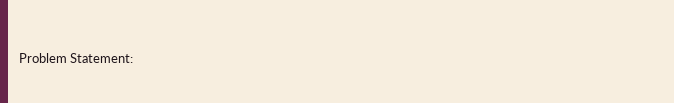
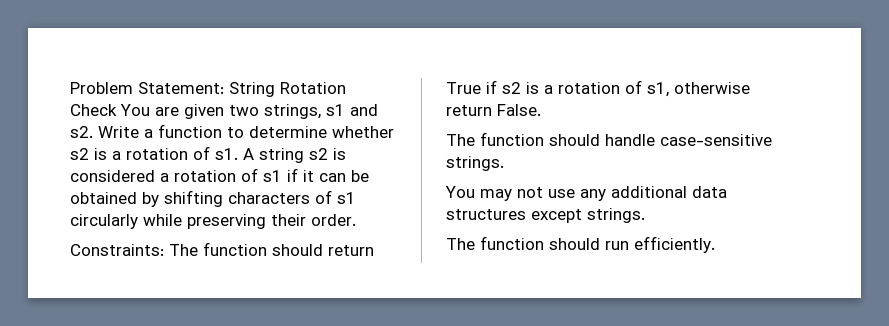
(134, 58) none -> [229,82,346,97] [70,104,378,119] [70,124,394,138] [70,146,346,163] [70,168,369,182] [70,190,356,207] [70,214,356,229] [70,242,374,256] [446,80,750,97] [446,104,541,116] [446,132,772,146] [446,156,504,171] [445,186,727,201] [446,208,645,223] [446,236,715,253] String Rotation Check You are given two strings, s1 and s2. Write a function to determine whether s2 is a rotation of s1. A string s2 is considered a rotation of s1 if it can be obtained by shifting characters of s1 circularly while preserving their order. // Constraints: The function should return True if s2 is a rotation of s1, otherwise return False. // The function should handle case-sensitive strings. // You may not use any additional data structures except strings. // The function should run efficiently.

